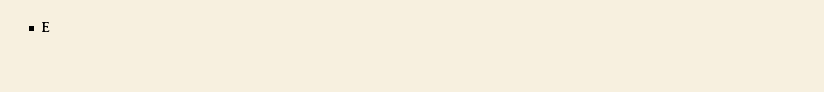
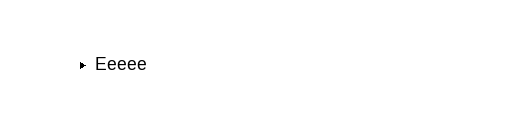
[41,22,51,32] E -> [95,57,148,70] Eeeee

